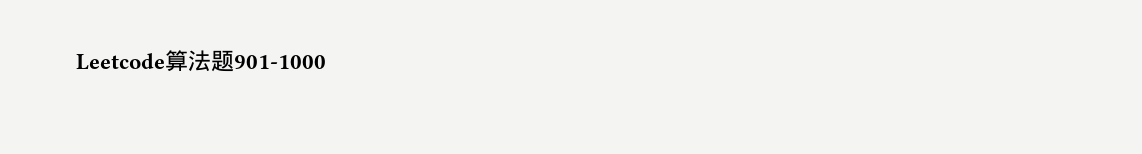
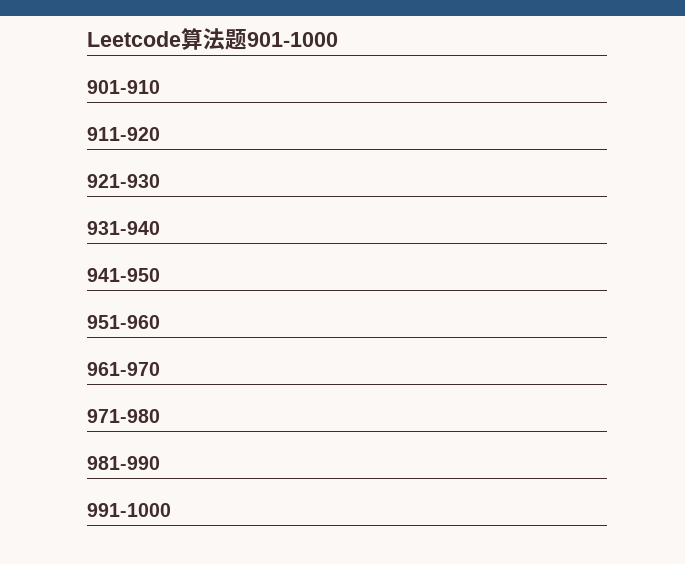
(326, 62) none -> [87,80,160,94] [87,127,160,141] [87,174,160,188] [87,221,160,235] [87,268,160,282] [87,315,160,329] [87,362,160,376] [87,409,160,423] [87,456,160,470] [87,503,171,517] // 901-910 // 911-920 // 921-930 // 931-940 // 941-950 // 951-960 // 961-970 // 971-980 // 981-990 // 991-1000

